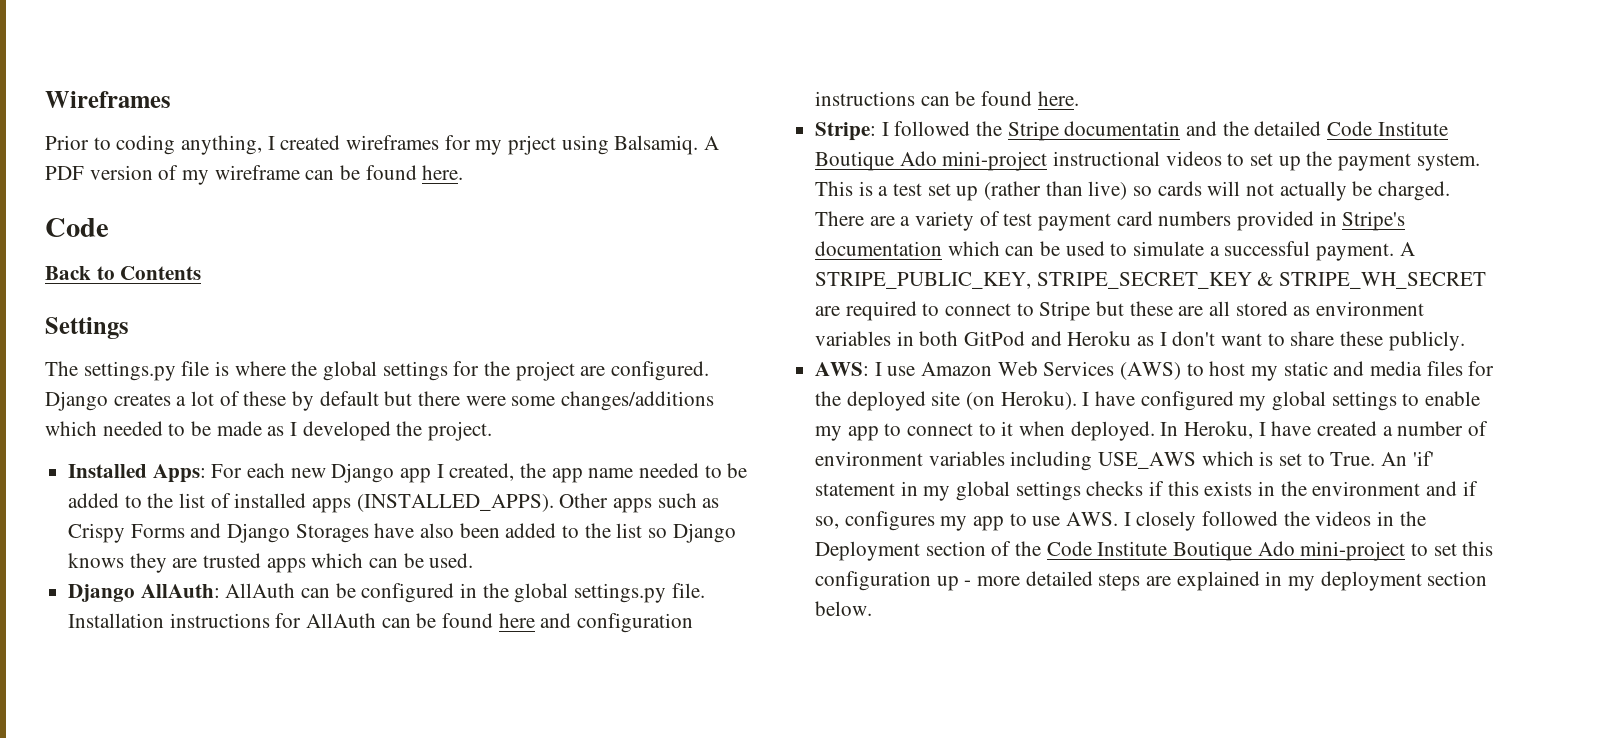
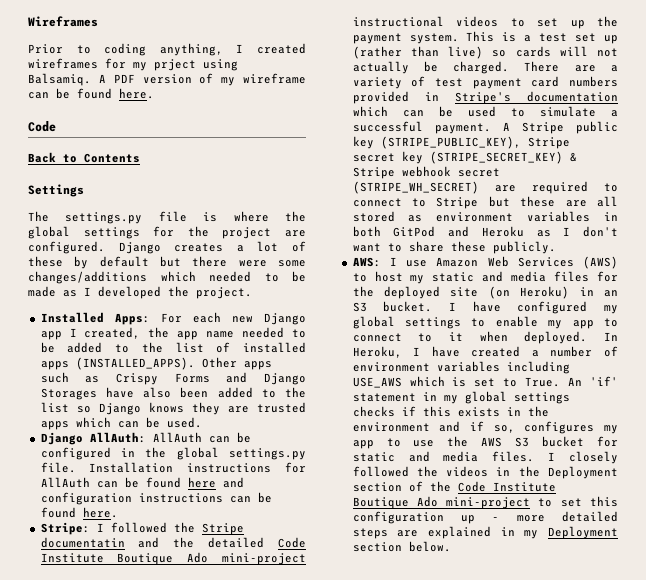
[815,272,1487,289] STRIPE_PUBLIC_KEY, STRIPE_SECRET_KEY & STRIPE_WH_SECRET -> [521,121,618,134] [352,136,570,149] [352,151,577,164] [352,166,500,179] [352,181,479,194] Stripe public key (STRIPE_PUBLIC_KEY), Stripe secret key (STRIPE_SECRET_KEY) & Stripe webhook secret (STRIPE_WH_SECRET)
[1000,391,1077,410] Heroku). -> [520,286,618,299] [352,301,433,312] Heroku) in an S3 bucket.
[1066,512,1119,526] AWS. -> [447,436,618,447] [352,451,535,462] the AWS S3 bucket for static and media files.
[1320,571,1422,591] deployment -> [548,526,618,539] Deployment

